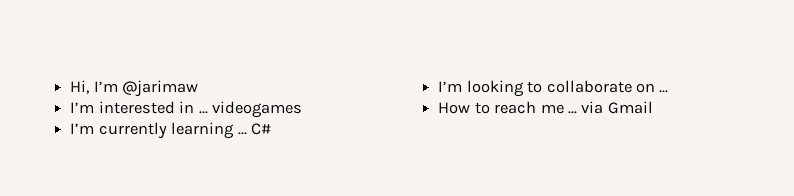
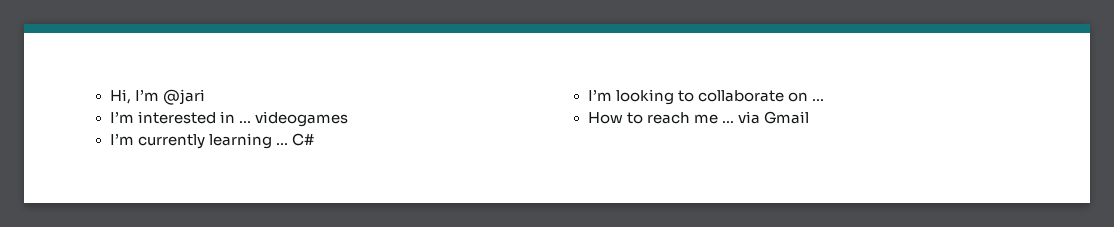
[122,80,199,97] @jarimaw -> [162,89,205,105] @jari

